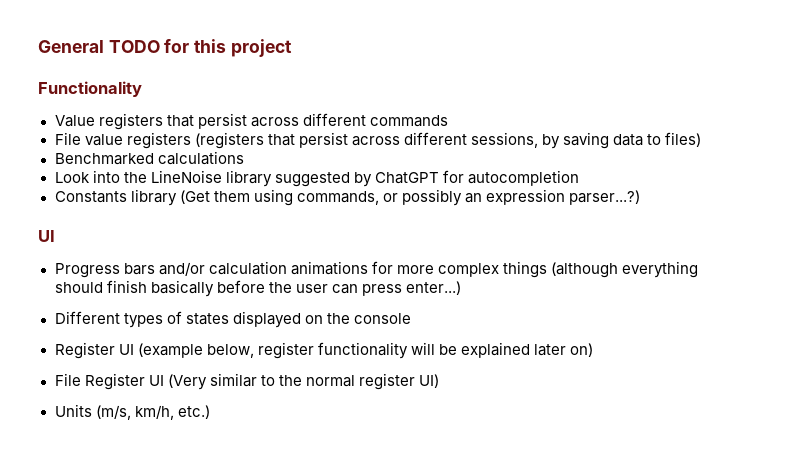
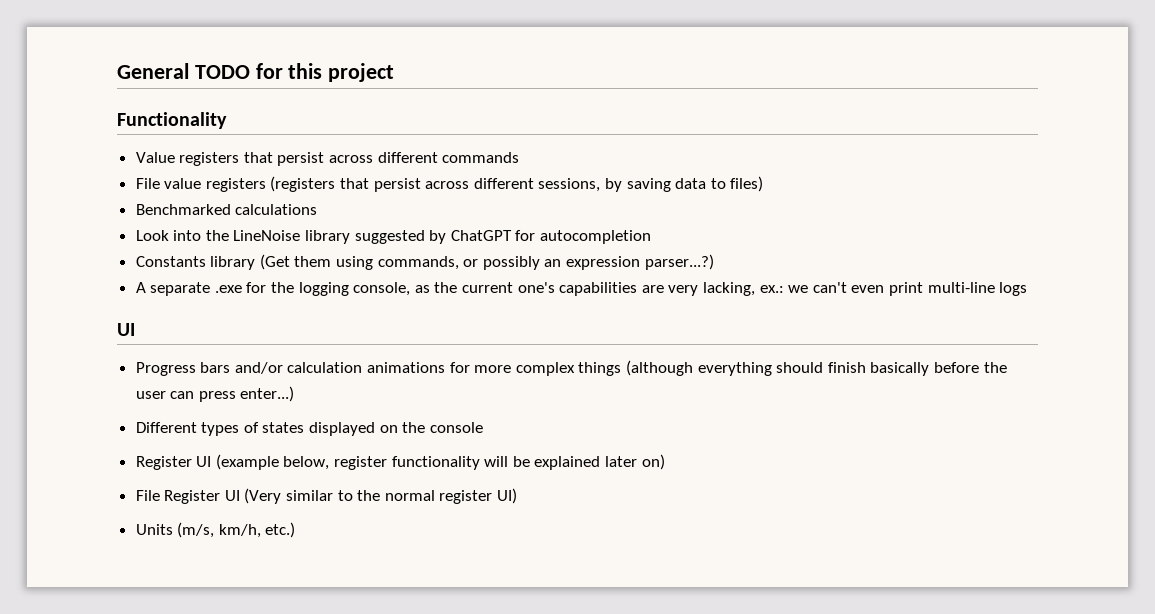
(640, 197) none -> [135,282,1028,296] // A separate .exe for the logging console, as the current one's capabilities are very lacking, ex.: we can't even print multi-line logs

